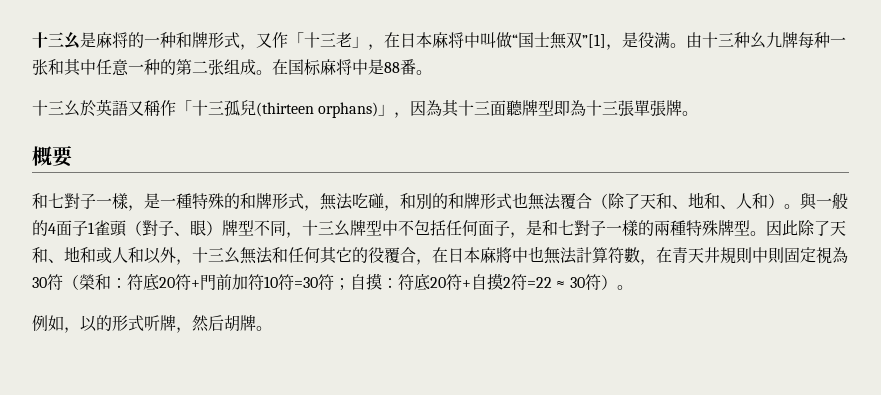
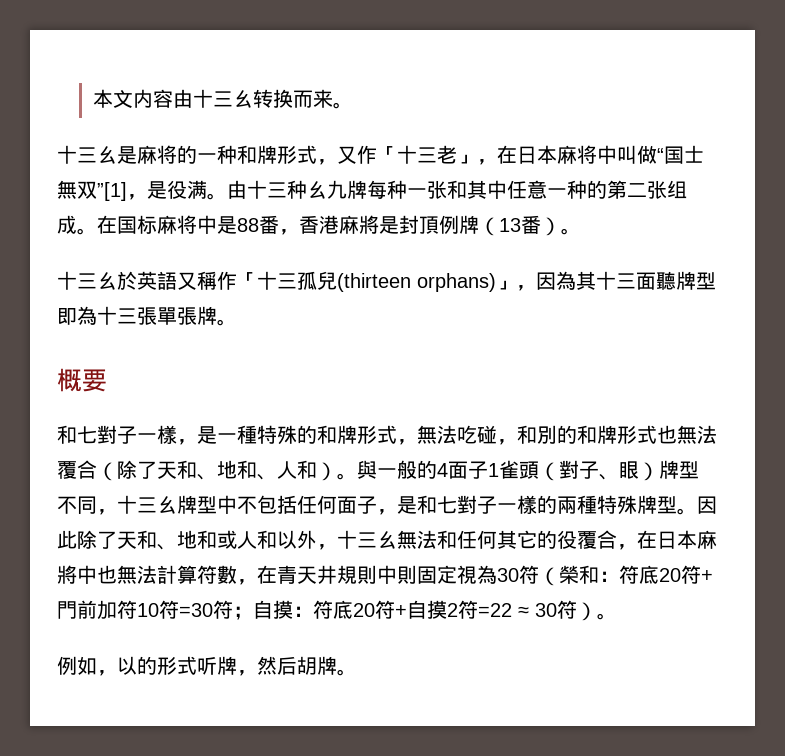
(32, 40) none -> [92,89,353,109] 本文内容由十三幺转换而来。 //
(416, 67) none -> [279,215,561,236] ，香港麻將是封頂例牌（13番）

